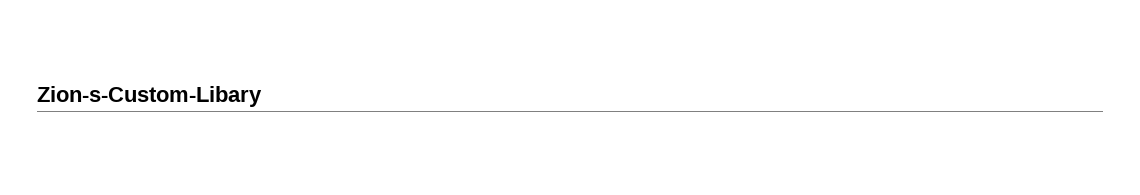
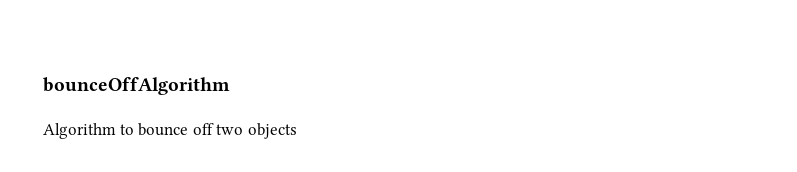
[37,86,262,107] Zion-s-Custom-Libary -> [43,77,230,95] [43,123,297,139] bounceOffAlgorithm // Algorithm to bounce off two objects

